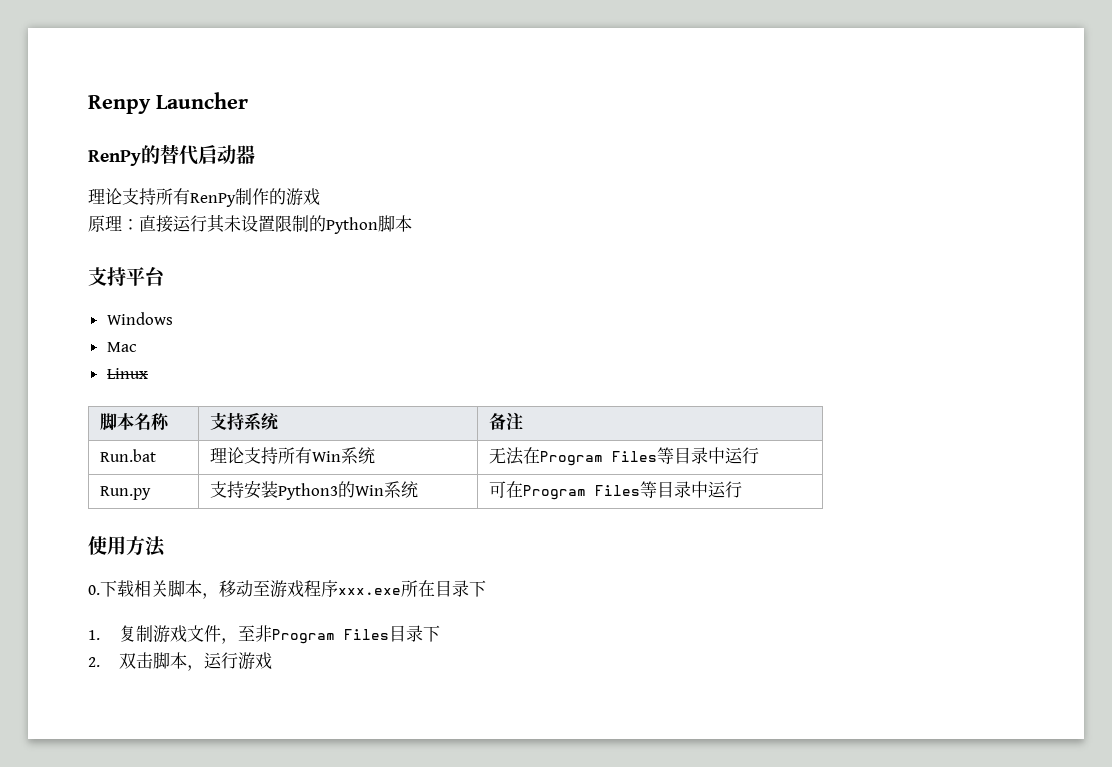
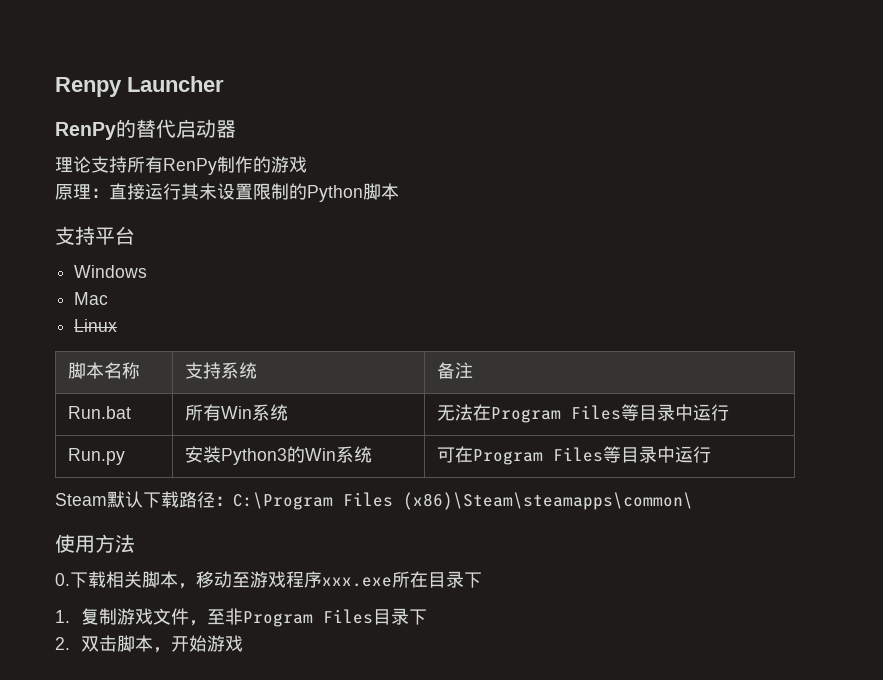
[209,447,278,464] 理论支持 -> (132, 412) none
[209,481,244,498] 支持 -> (126, 456) none
(742, 489) none -> [55,491,693,510] // Steam默认下载路径：C:\Program Files (x86)\Steam\steamapps\common\
[203,652,238,669] 运行 -> [170,635,207,652] 开始

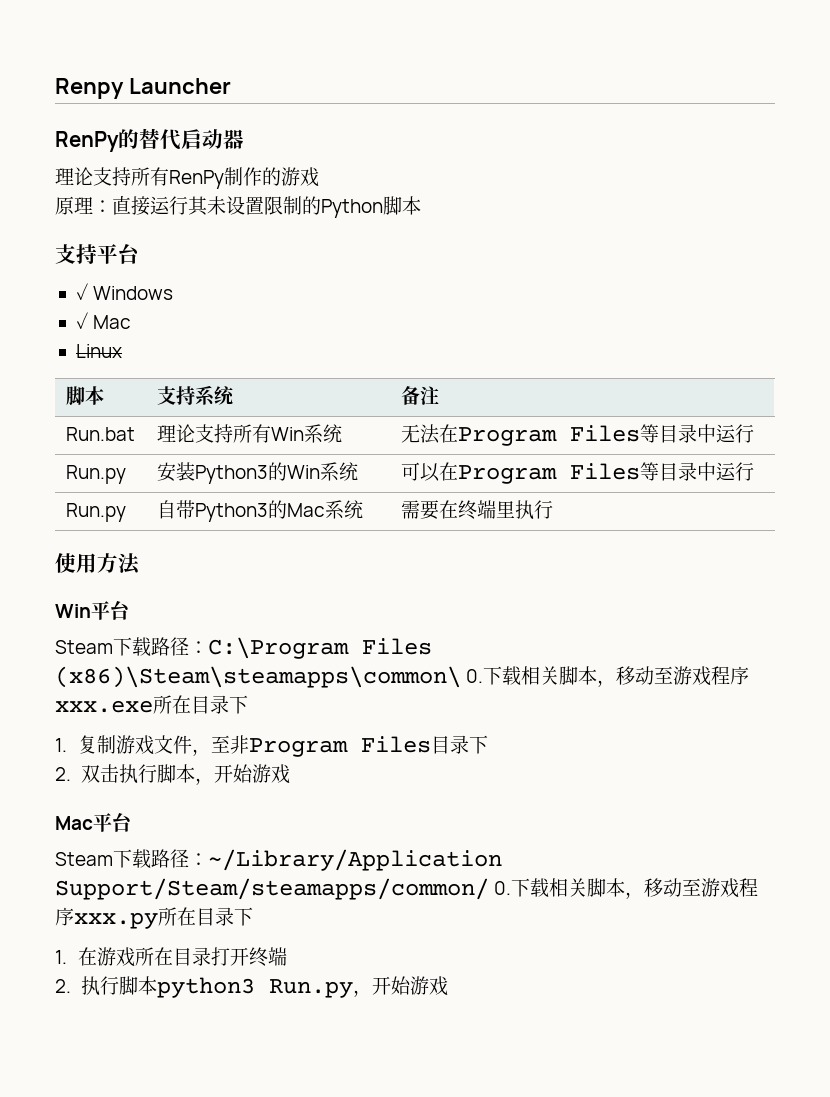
(135, 235) none -> [75,283,88,300] ✓
(148, 271) none -> [75,312,88,329] ✓
[104,362,141,379] 名称 -> (104, 395) none
(132, 412) none -> [156,424,233,443] 理论支持
[455,446,712,465] [55,491,143,508] 在Program Files等目录中运行 // Steam默认 -> [419,462,754,484] [65,503,126,522] [156,500,363,522] [400,500,553,520] [55,553,141,575] [55,600,130,620] [55,640,113,654] 以在Program Files等目录中运行 // Run.py | 自带Python3的Mac系统 | 需要在终端里执行 // 使用方法 // Win平台 // Steam
[55,534,135,553] // 使用方法 // -> (461, 677) none
(117, 643) none -> [118,764,157,784] 执行
(243, 643) none -> [55,812,132,832] [55,849,502,871] [55,878,759,900] [55,907,253,929] [55,947,287,967] [55,976,448,998] // Mac平台 // Steam下载路径：~/Library/Application Support/Steam/steamapps/common/ 0.下载相关脚本，移动至游戏程序xxx.py所在目录下 // 1.在游戏所在目录打开终端 // 2.执行脚本python3 Run.py，开始游戏

